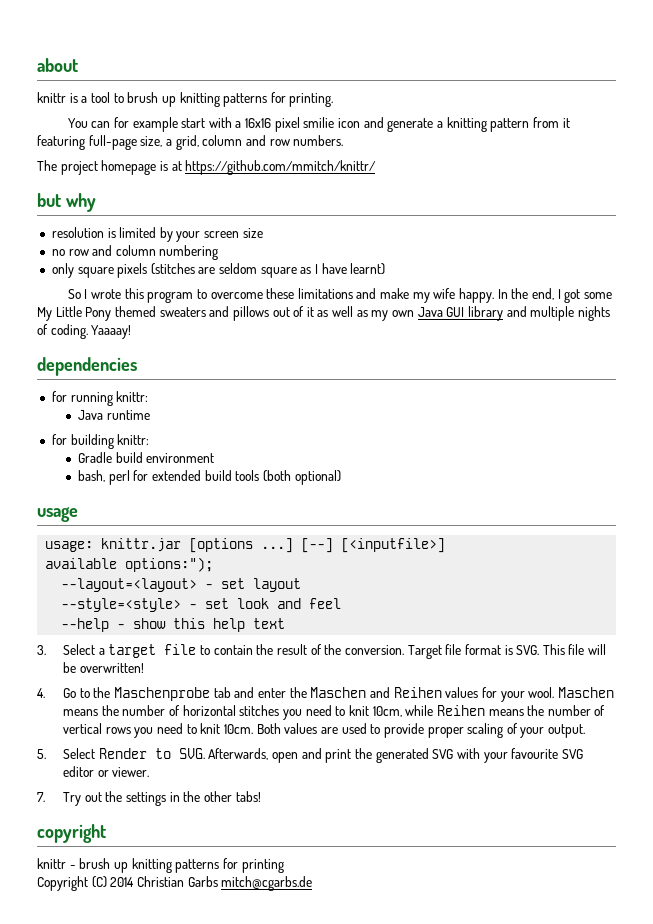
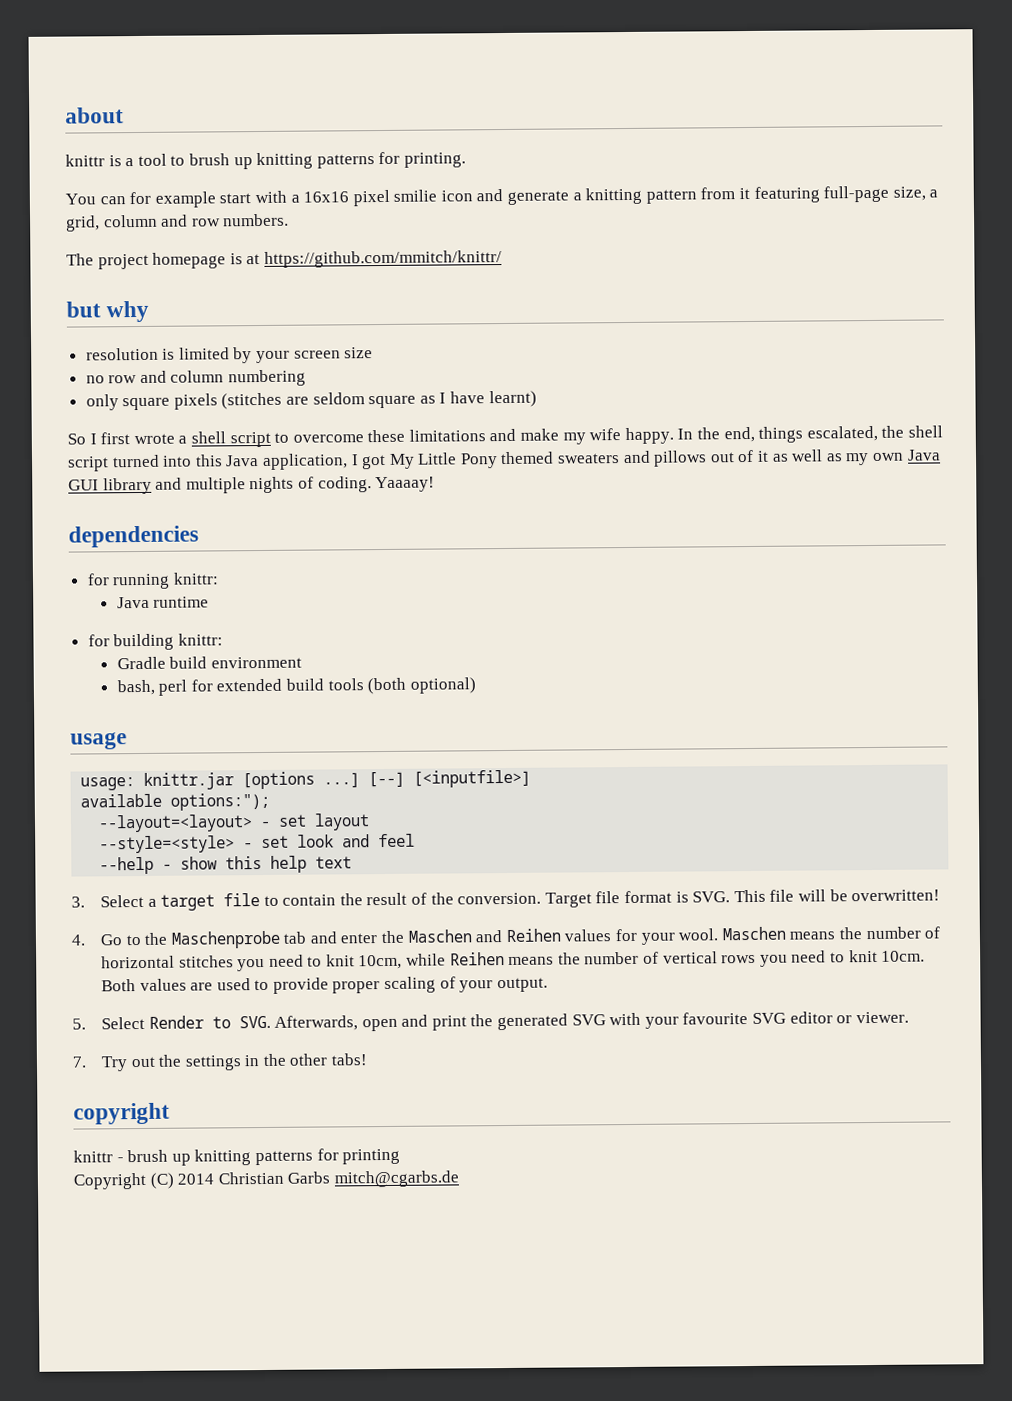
[90,288,194,303] wrote this program -> [100,431,271,448] first wrote a shell script
(554, 294) none -> [758,425,943,443] [67,453,348,472] things escalated, the shell script turned into this Java application,
[583,292,612,299] some -> (387, 462) none

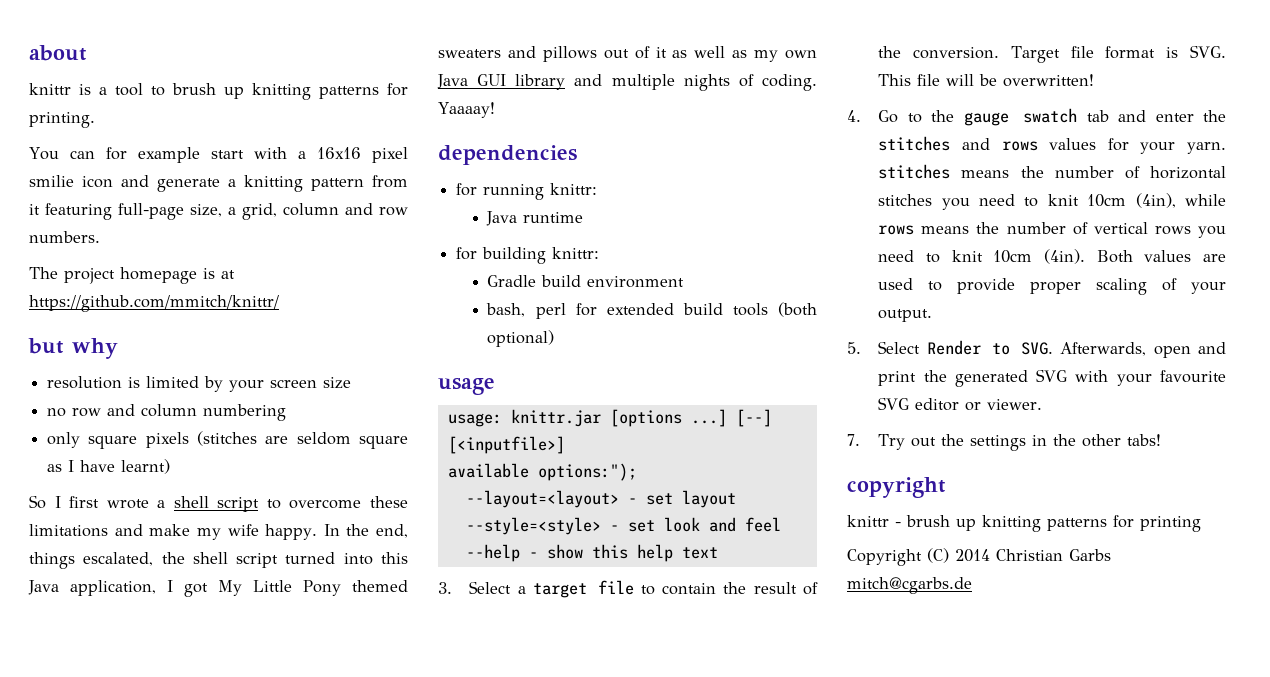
[170,930,281,949] Maschenprobe -> [963,108,1078,126] gauge swatch
[407,928,561,943] Maschen and Reihen -> [878,136,1038,151] stitches and rows
[678,926,786,941] wool. Maschen -> [1187,142,1226,154] [878,164,951,179] yarn. stitches
[358,952,505,970] 10cm, while Reihen -> [1087,193,1226,208] [878,225,915,235] 10cm (4in), while rows
[881,950,926,962] 10cm. -> [993,249,1085,264] 10cm (4in).

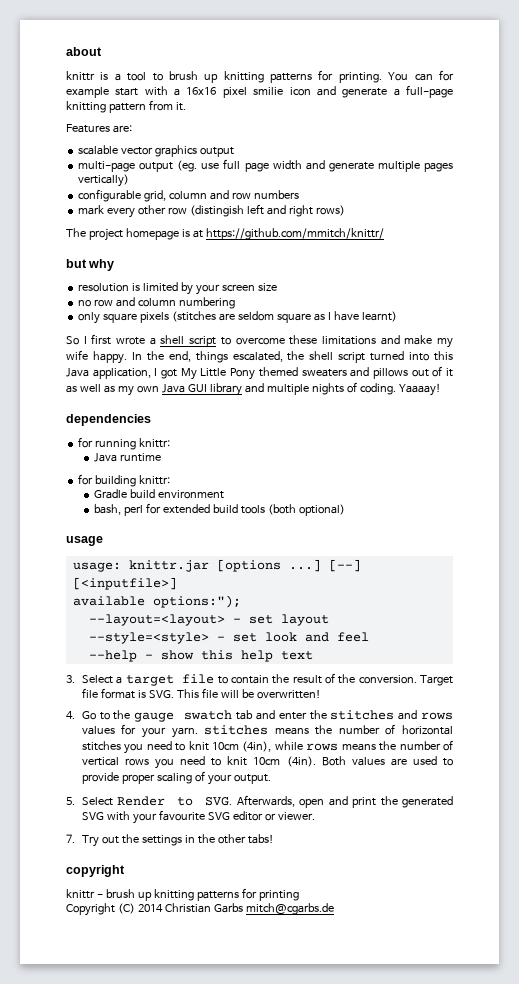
(95, 120) // -> (382, 77) none
(236, 183) none -> [406,85,454,98] full-page
[29,203,408,220] [29,231,100,243] it featuring full-page size, a grid, column and row numbers. -> [175,102,186,111] [66,124,132,133] [78,145,235,157] [78,159,453,172] [78,174,130,187] [78,189,299,202] [78,204,345,218] it. // Features are: // scalable vector graphics output // multi-page output (eg. use full page width and generate multiple pages vertically) // configurable grid, column and row numbers // mark every other row (distingish left and right rows)

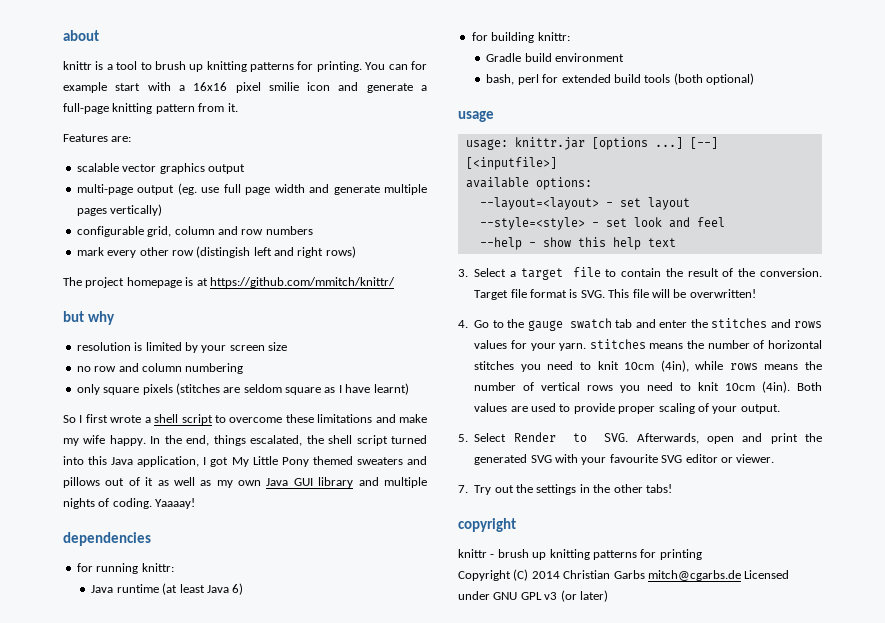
(161, 457) none -> [162,583,244,595] (at least Java 6)
[152,595,241,608] options:"); -> [535,177,592,190] options:
(334, 909) none -> [744,570,790,579] [458,590,608,602] Licensed under GNU GPL v3 (or later)

